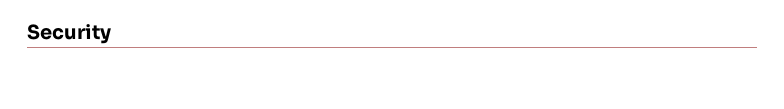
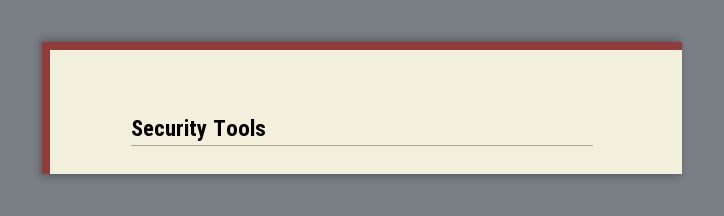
(111, 34) none -> [213,119,267,136] Tools

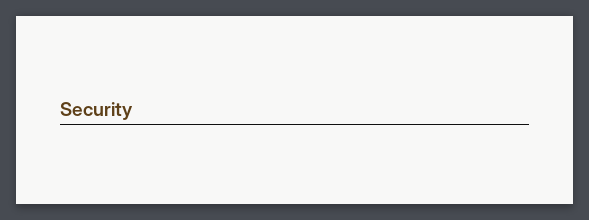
[213,119,267,136] Tools -> (133, 111) none

